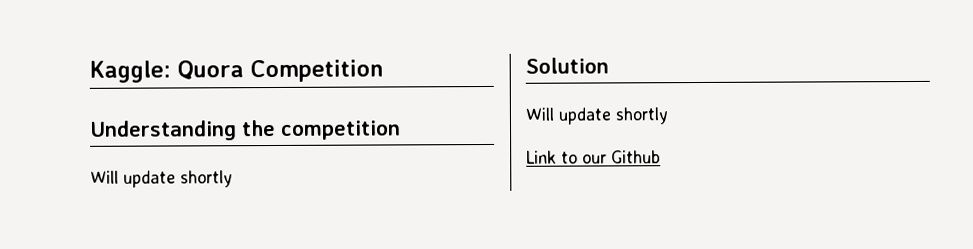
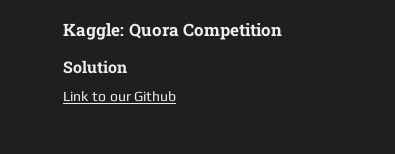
[89,119,401,141] [90,170,233,188] [525,57,609,74] [525,107,669,125] Understanding the competition // Will update shortly // Solution // Will update shortly -> [63,60,127,74] Solution

